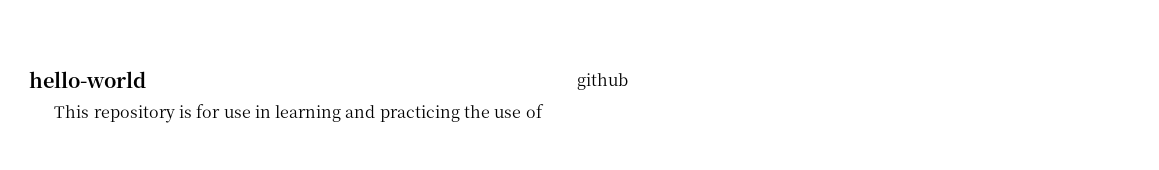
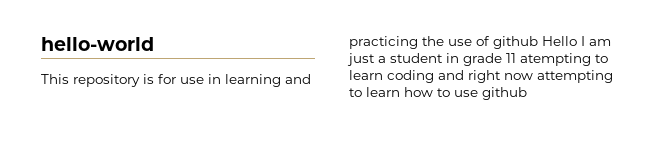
(628, 81) none -> [542,36,611,46] [347,53,608,66] [349,70,613,83] [349,87,527,100] Hello I am just a student in grade 11 atempting to learn coding and right now attempting to learn how to use github

